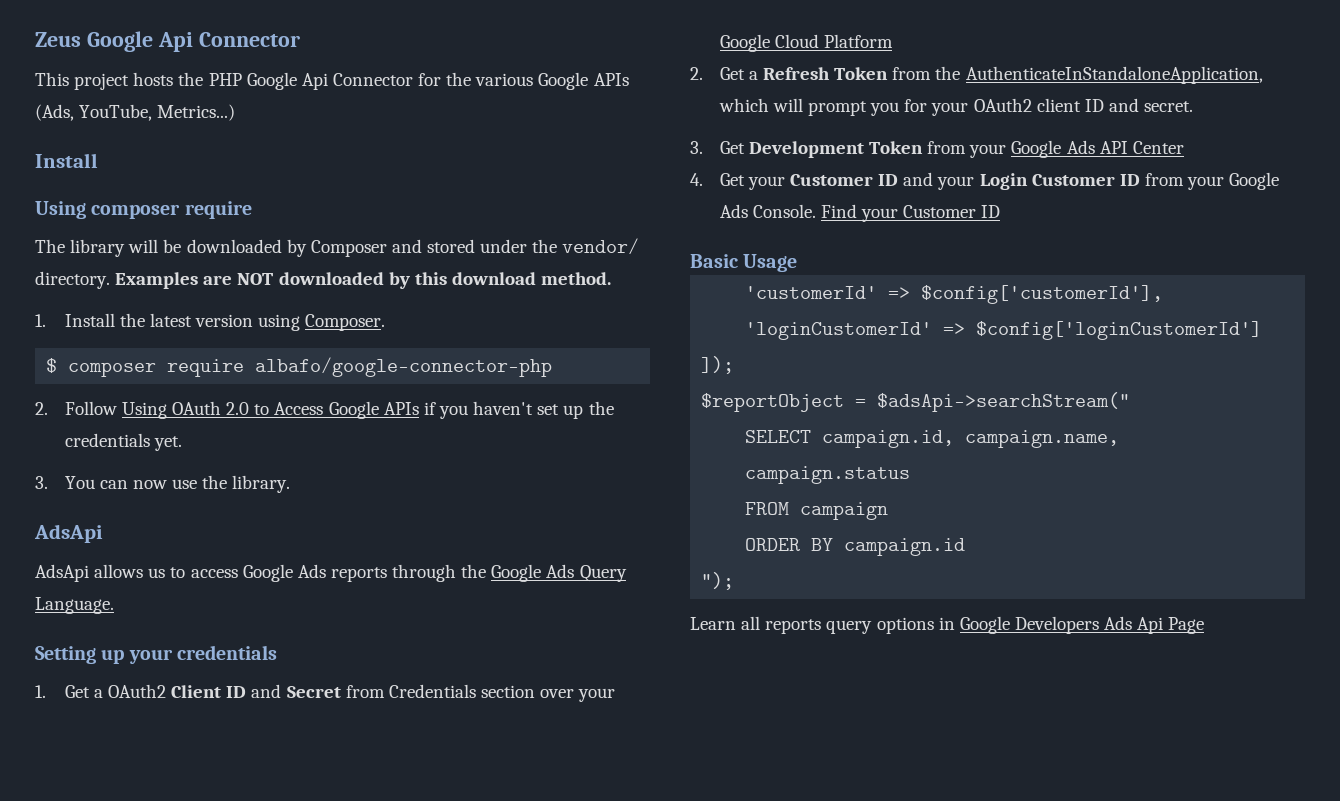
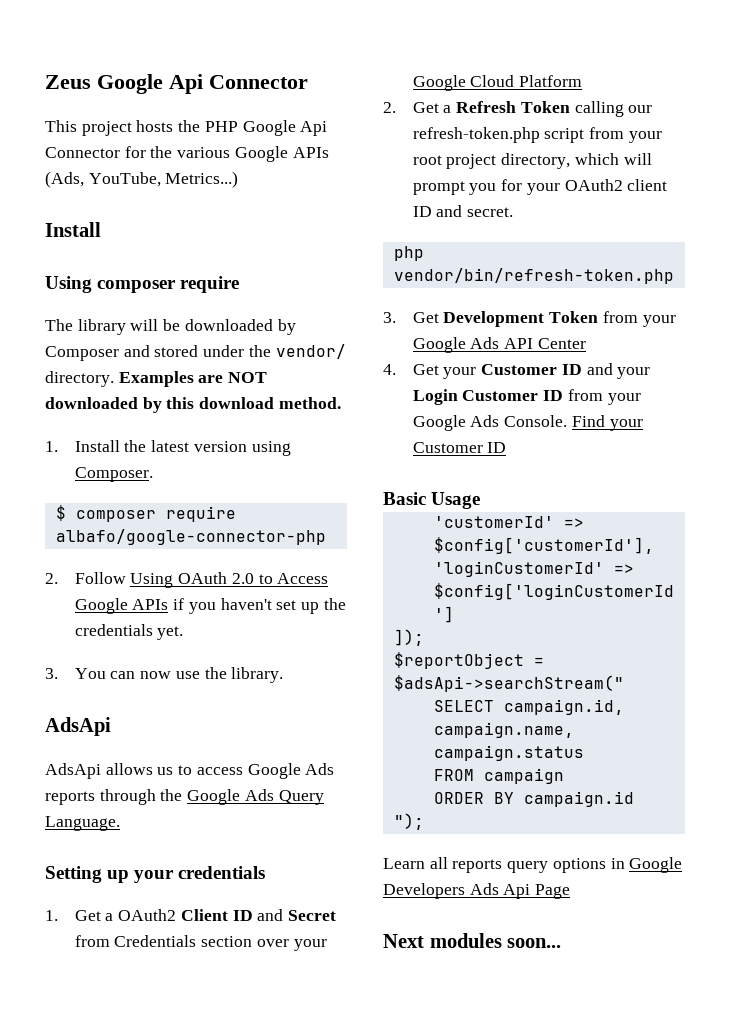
[892,66,1263,84] from the AuthenticateInStandaloneApplication, -> [574,101,653,117] [412,127,662,143] [412,153,571,169] calling our refresh-token.php script from your root project directory,
(1194, 106) none -> [393,246,424,261] [393,268,674,284] // php vendor/bin/refresh-token.php
(1205, 625) none -> [383,933,562,948] // Next modules soon...

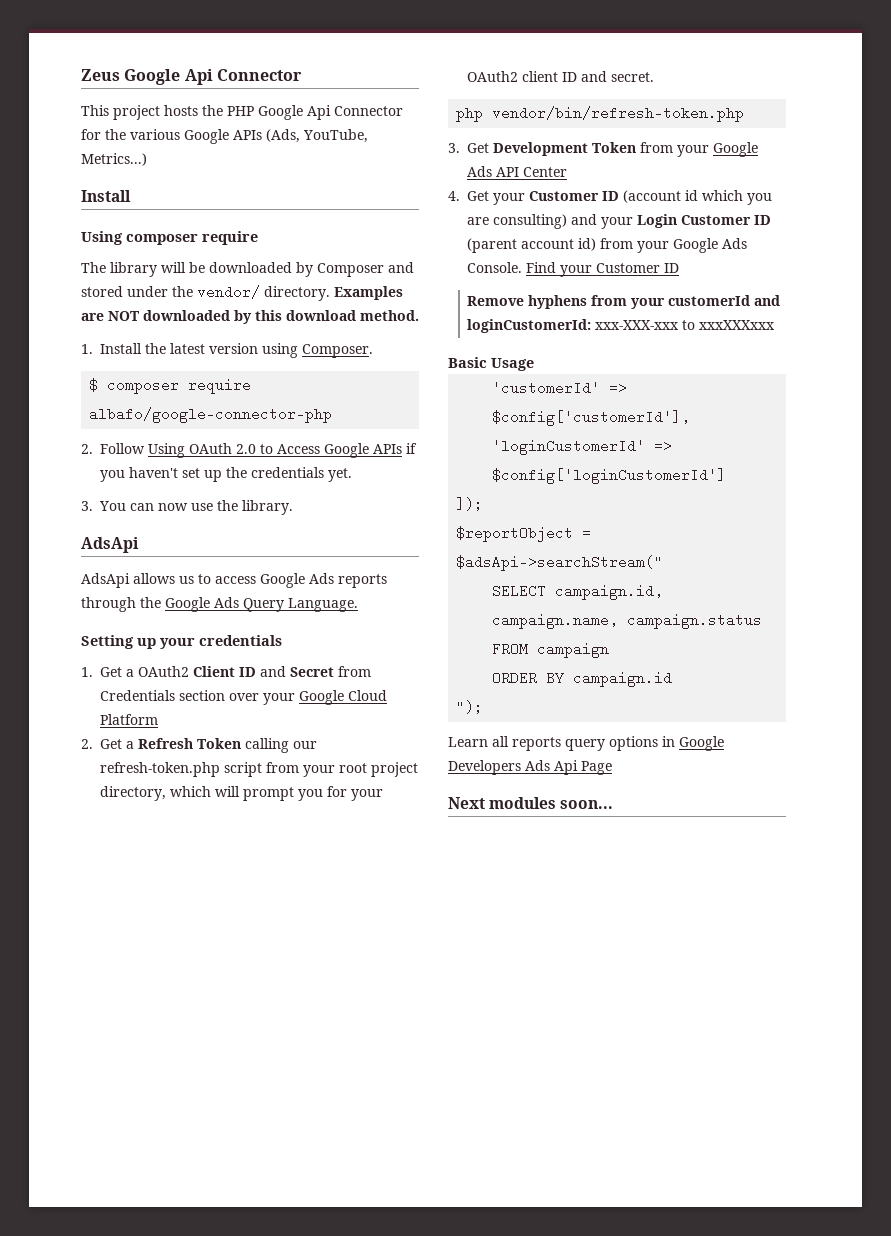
(582, 369) none -> [623,190,773,205] [467,214,568,229] (account id which you are consulting)
(564, 395) none -> [467,238,597,253] (parent account id)
(507, 447) none -> [467,295,781,309] [467,319,776,333] // Remove hyphens from your customerId and loginCustomerId: xxx-XXX-xxx to xxxXXXxxx

